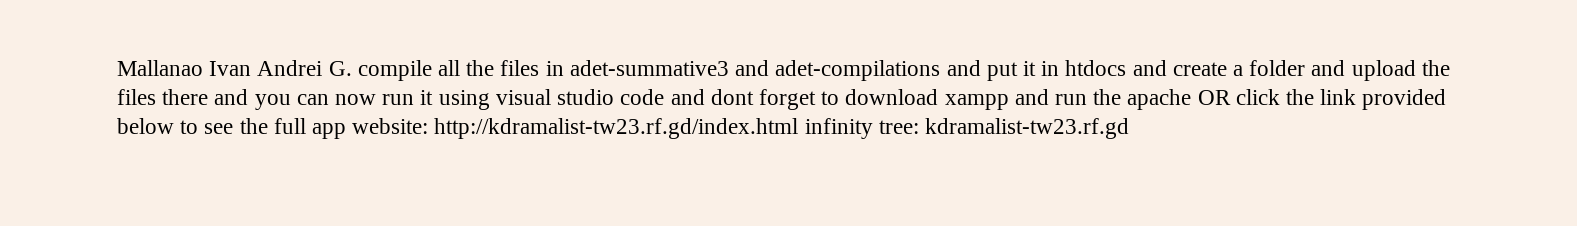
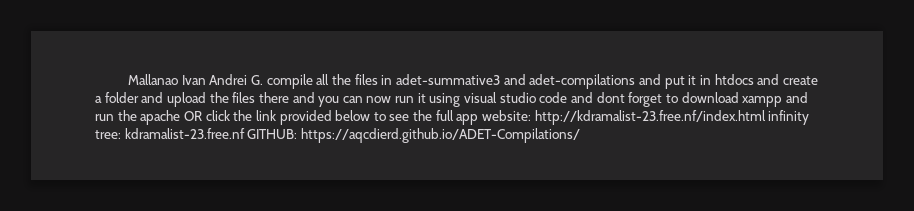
[434,118,799,139] http://kdramalist-tw23.rf.gd/index.html -> [534,110,766,125] http://kdramalist-23.free.nf/index.html
[925,118,1130,139] kdramalist-tw23.rf.gd -> [124,128,580,143] kdramalist-23.free.nf GITHUB: https://aqcdierd.github.io/ADET-Compilations/

